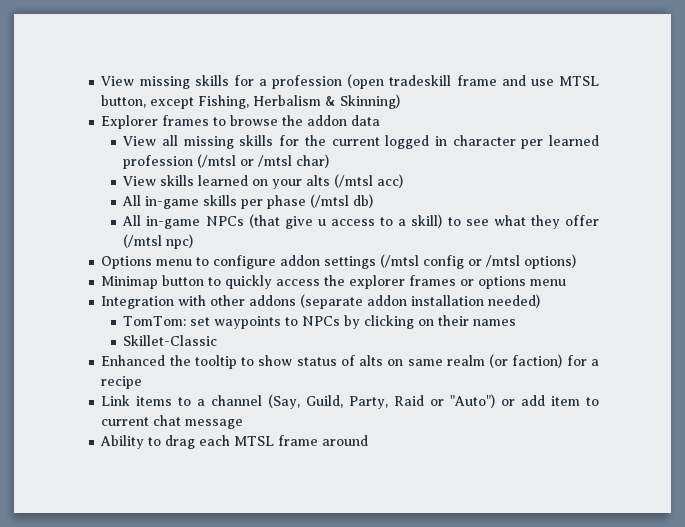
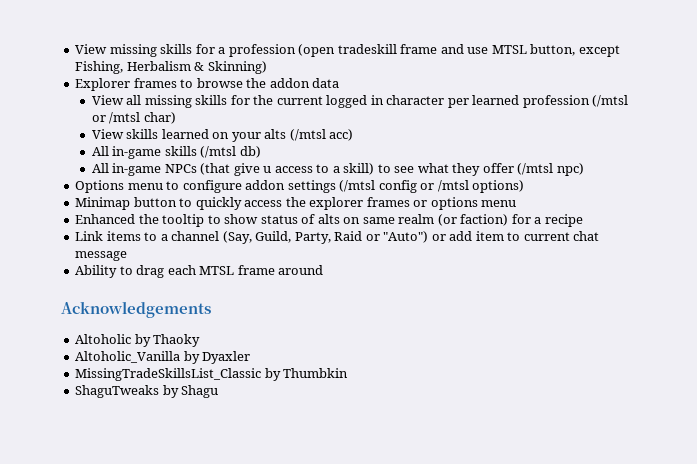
[241,195,307,209] per phase -> (197, 151) none
[101,294,541,309] [123,315,517,329] [123,335,218,346] // Integration with other addons (separate addon installation needed) // TomTom: set waypoints to NPCs by clicking on their names // Skillet-Classic -> (517, 203) none
(369, 440) none -> [61,301,211,318] [75,334,201,347] [75,351,251,364] [75,368,349,381] [75,385,219,398] // Acknowledgements // Altoholic by Thaoky // Altoholic_Vanilla by Dyaxler // MissingTradeSkillsList_Classic by Thumbkin // ShaguTweaks by Shagu

